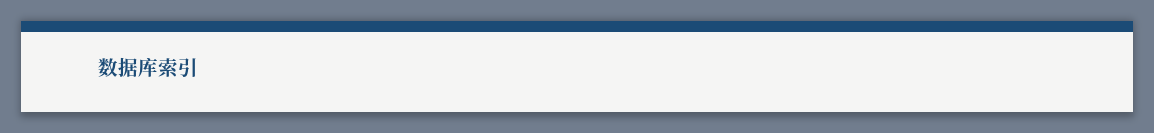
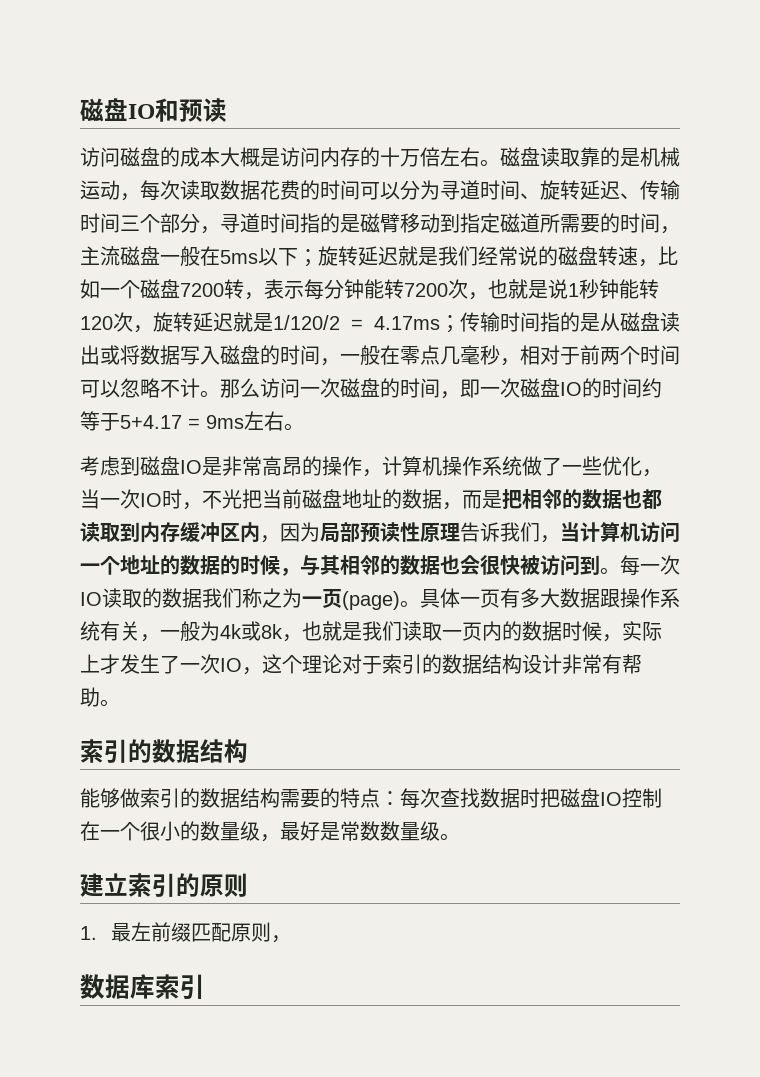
(98, 67) none -> [80,98,227,122] [80,147,680,167] [80,180,680,201] [80,213,680,234] [80,246,678,267] [80,279,659,300] [80,312,680,333] [80,345,680,366] [80,378,662,399] [80,411,304,431] [80,456,662,477] [80,489,662,510] [80,522,680,543] [80,555,680,576] [80,588,680,610] [80,621,662,642] [80,654,642,675] [80,687,120,707] [80,739,248,763] [80,788,662,809] [80,821,460,842] [80,873,248,897] [80,922,291,943] 磁盘IO和预读 // 访问磁盘的成本大概是访问内存的十万倍左右。磁盘读取靠的是机械运动，每次读取数据花费的时间可以分为寻道时间、旋转延迟、传输时间三个部分，寻道时间指的是磁臂移动到指定磁道所需要的时间，主流磁盘一般在5ms以下；旋转延迟就是我们经常说的磁盘转速，比如一个磁盘7200转，表示每分钟能转7200次，也就是说1秒钟能转120次，旋转延迟就是1/120/2 = 4.17ms；传输时间指的是从磁盘读出或将数据写入磁盘的时间，一般在零点几毫秒，相对于前两个时间可以忽略不计。那么访问一次磁盘的时间，即一次磁盘IO的时间约等于5+4.17 = 9ms左右。 // 考虑到磁盘IO是非常高昂的操作，计算机操作系统做了一些优化，当一次IO时，不光把当前磁盘地址的数据，而是把相邻的数据也都读取到内存缓冲区内，因为局部预读性原理告诉我们，当计算机访问一个地址的数据的时候，与其相邻的数据也会很快被访问到。每一次IO读取的数据我们称之为一页(page)。具体一页有多大数据跟操作系统有关，一般为4k或8k，也就是我们读取一页内的数据时候，实际上才发生了一次IO，这个理论对于索引的数据结构设计非常有帮助。 // 索引的数据结构 // 能够做索引的数据结构需要的特点：每次查找数据时把磁盘IO控制在一个很小的数量级，最好是常数数量级。 // 建立索引的原则 // 1.最左前缀匹配原则， //

